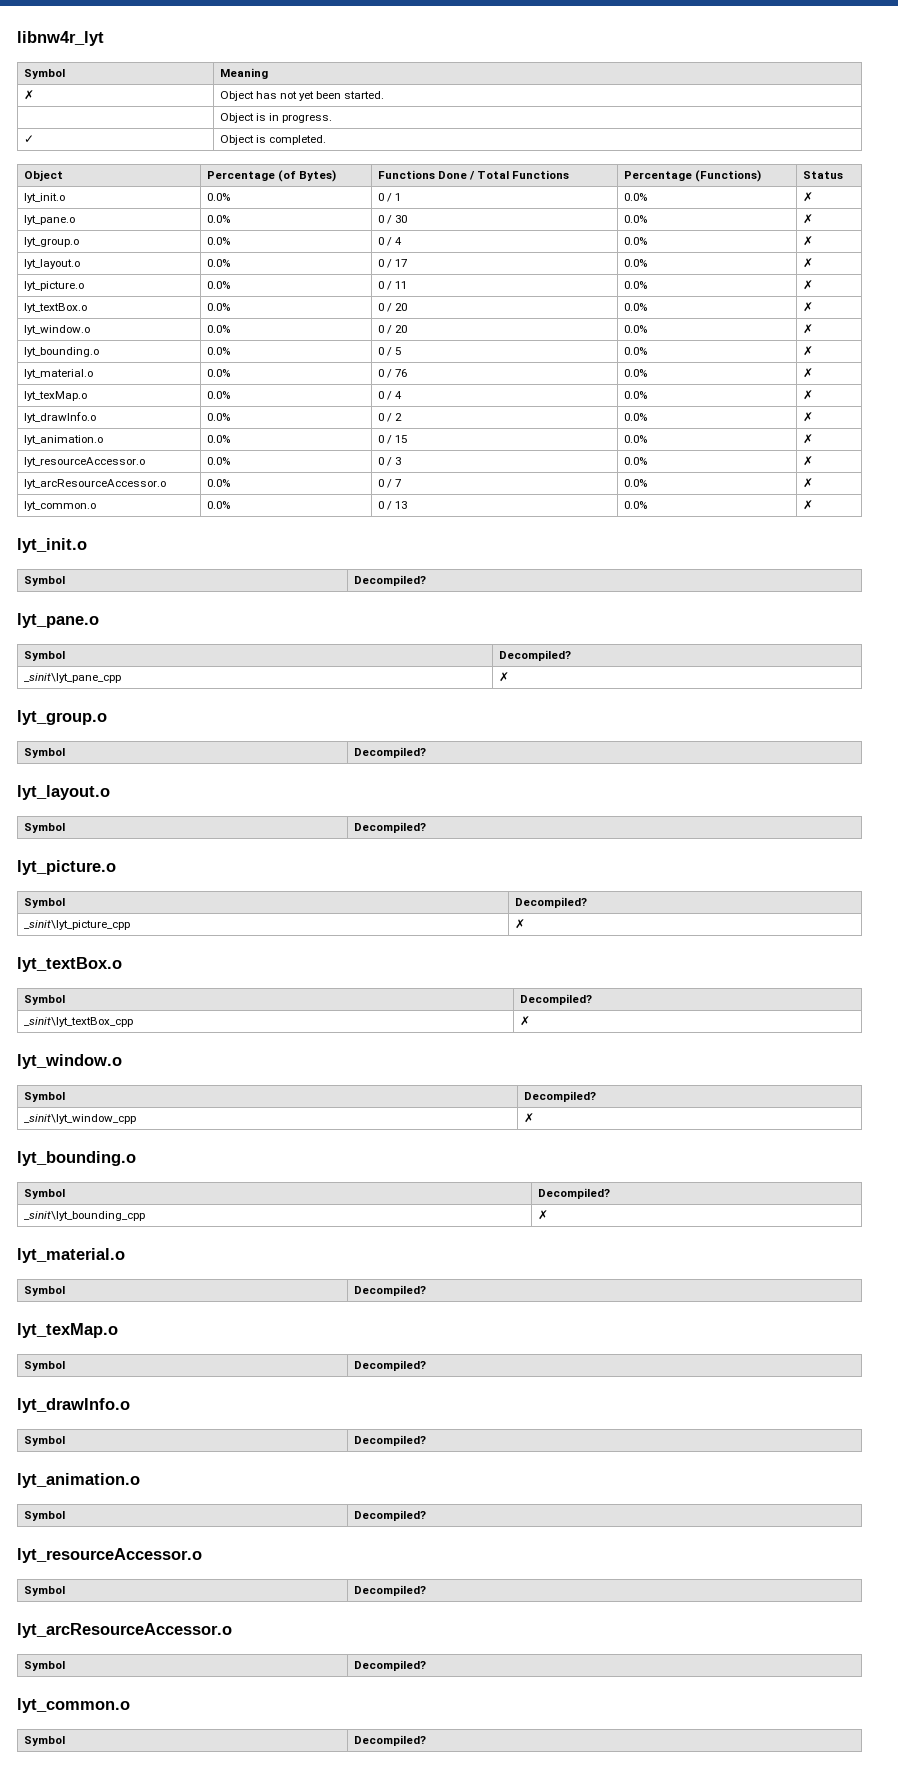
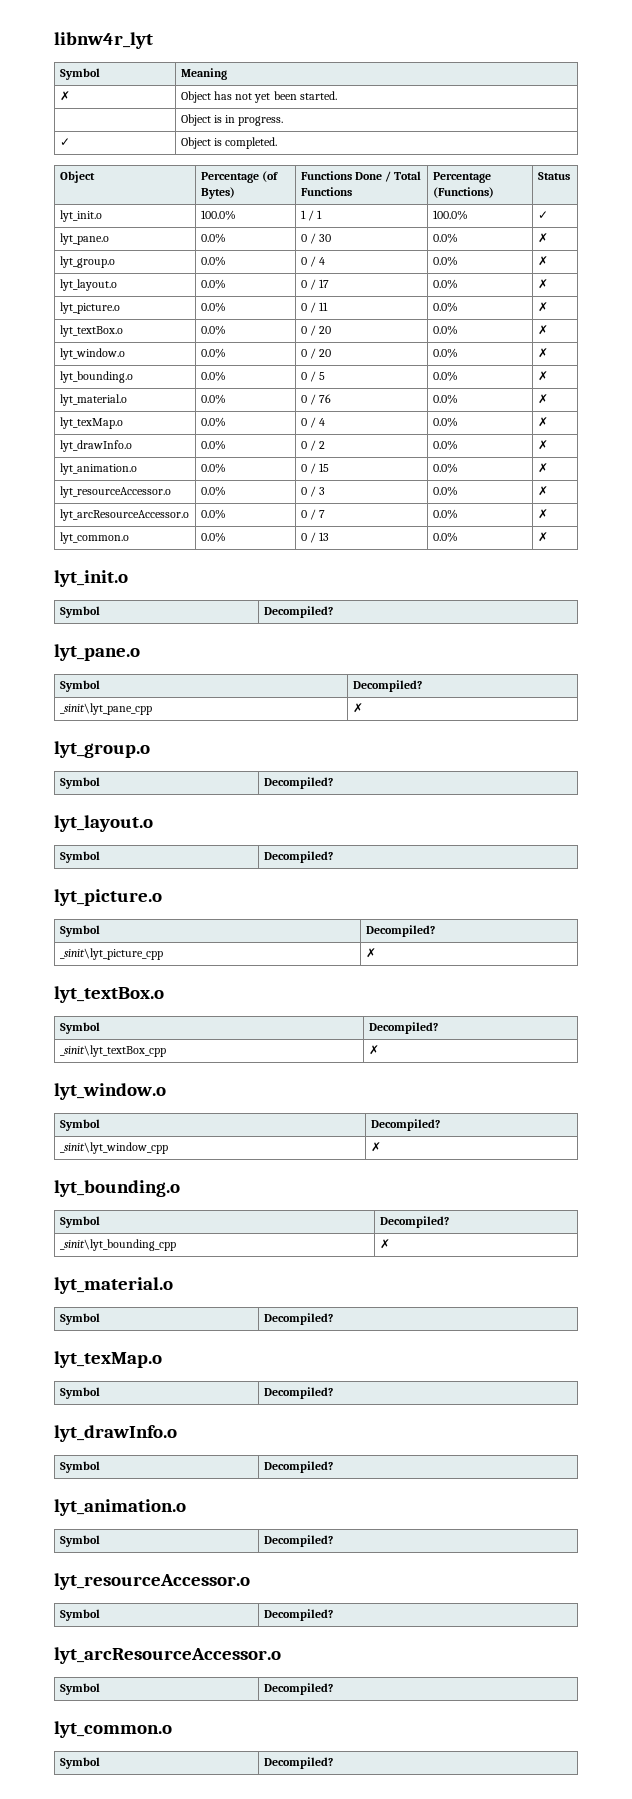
[206,193,230,201] [377,193,384,201] 0.0% | 0 -> [200,210,236,220] [300,210,306,219] 100.0% | 1
[623,193,647,201] [802,192,813,202] 0.0% | ✗ -> [432,210,468,220] [537,211,548,219] 100.0% | ✓

